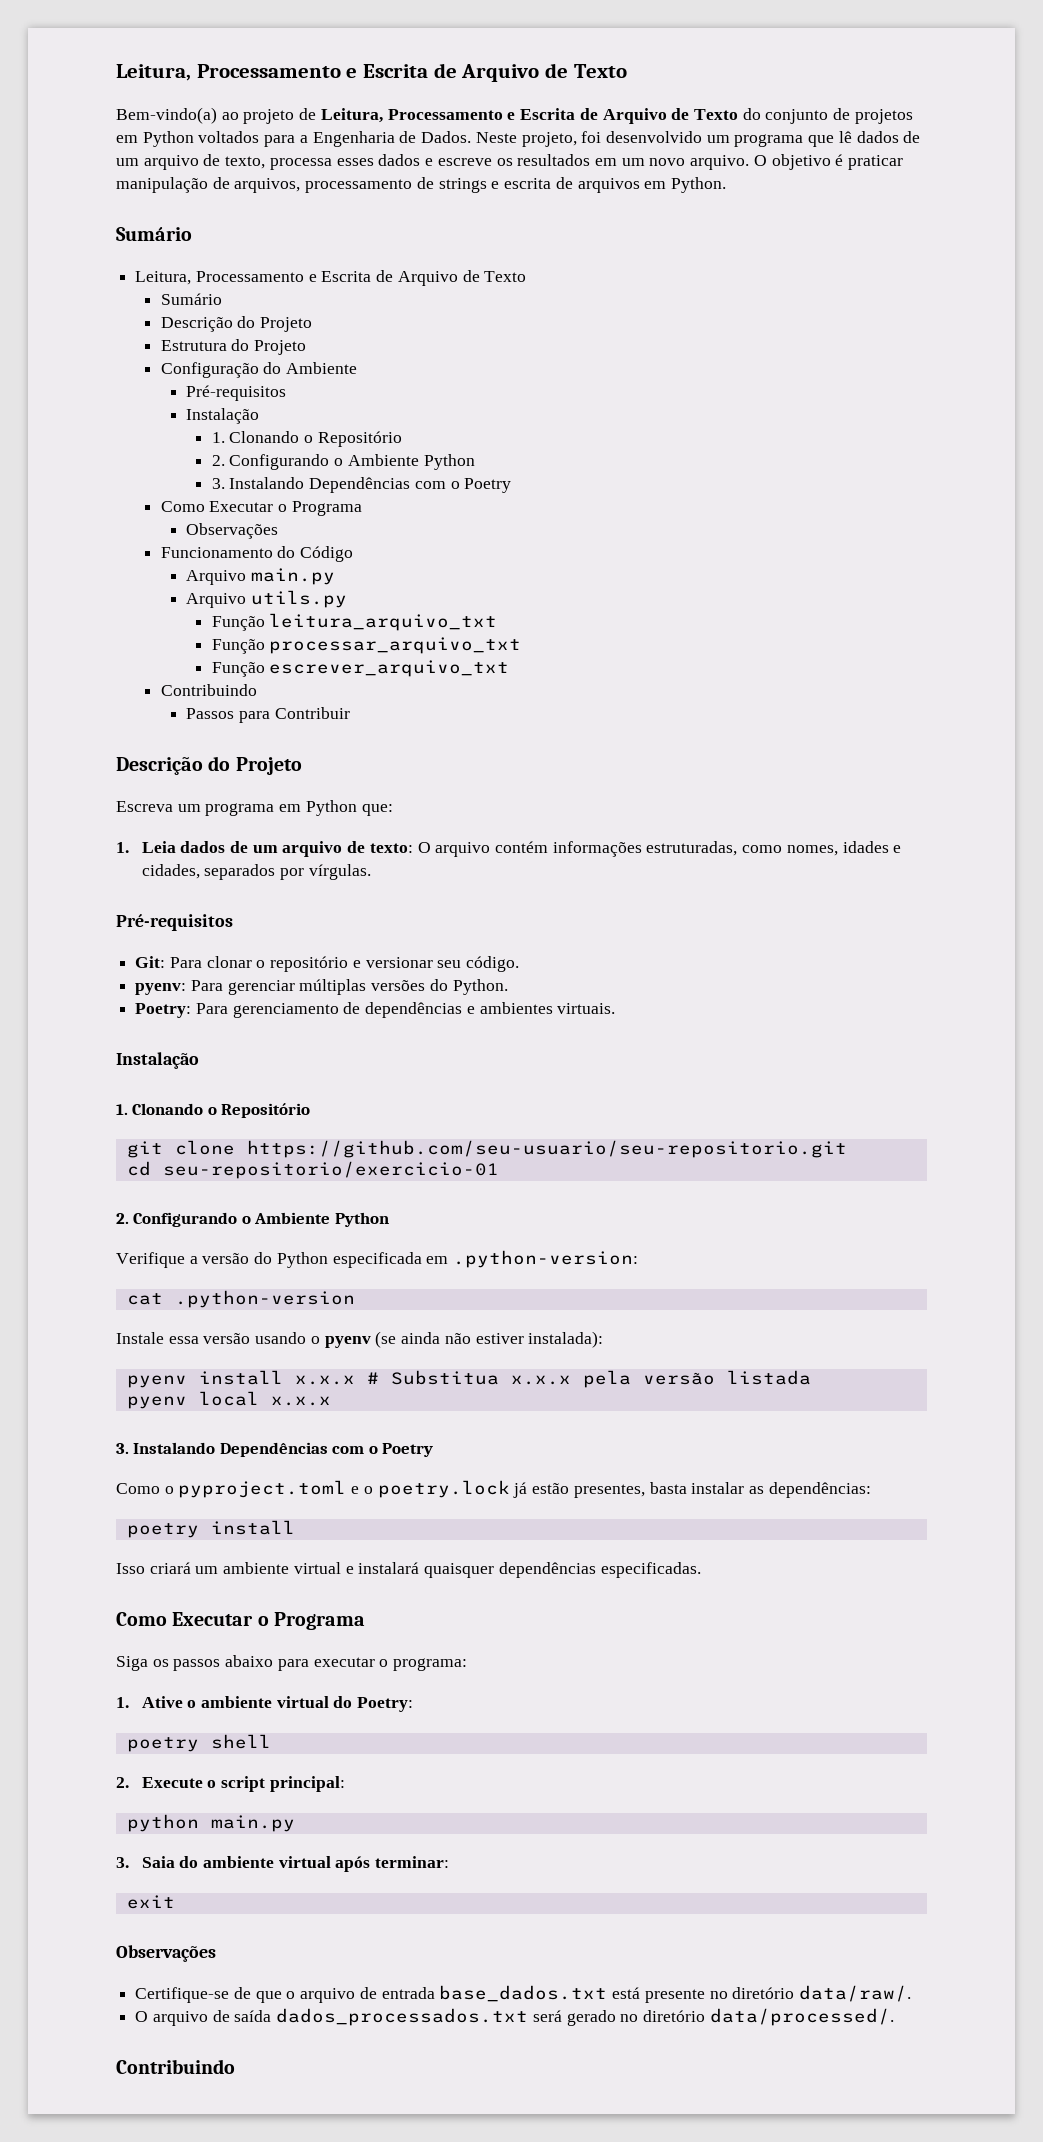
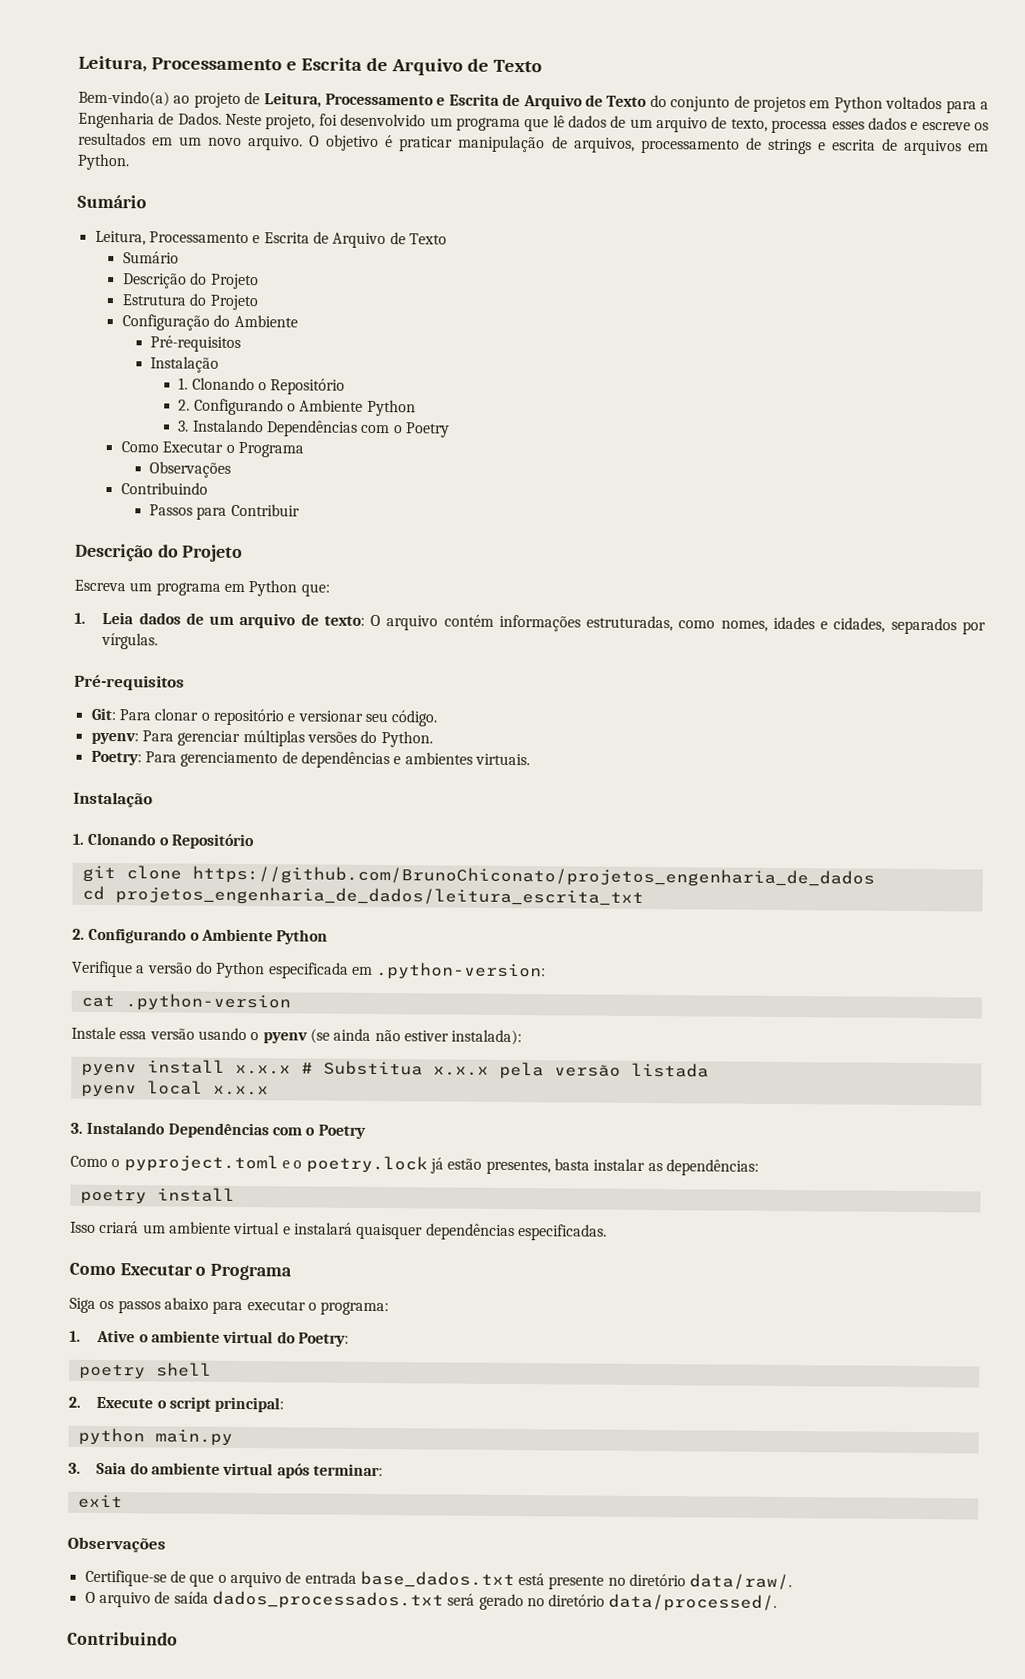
[160,546,354,562] [186,568,335,585] [186,590,347,608] [211,613,498,631] [211,637,522,654] [211,660,510,677] // Funcionamento do Código // Arquivo main.py // Arquivo utils.py // Função leitura_arquivo_txt // Função processar_arquivo_txt // Função escrever_arquivo_txt -> (232, 469) none
[246,1140,847,1158] https://github.com/seu-usuario/seu-repositorio.git -> [191,865,875,888] https://github.com/BrunoChiconato/projetos_engenharia_de_dados
[162,1161,499,1179] seu-repositorio/exercicio-01 -> [114,886,644,907] projetos_engenharia_de_dados/leitura_escrita_txt

